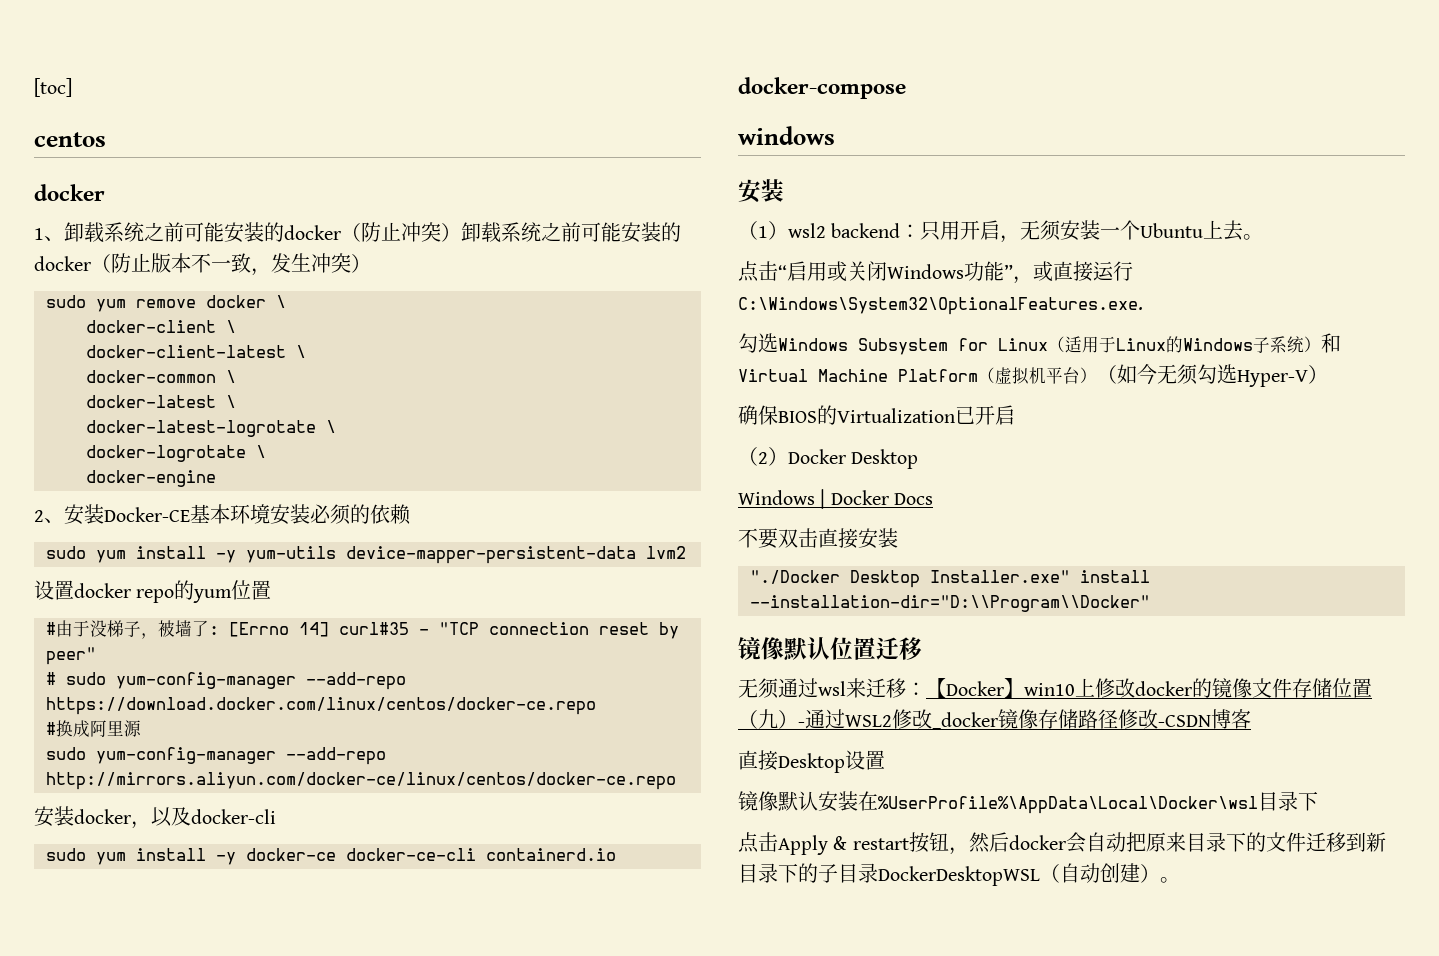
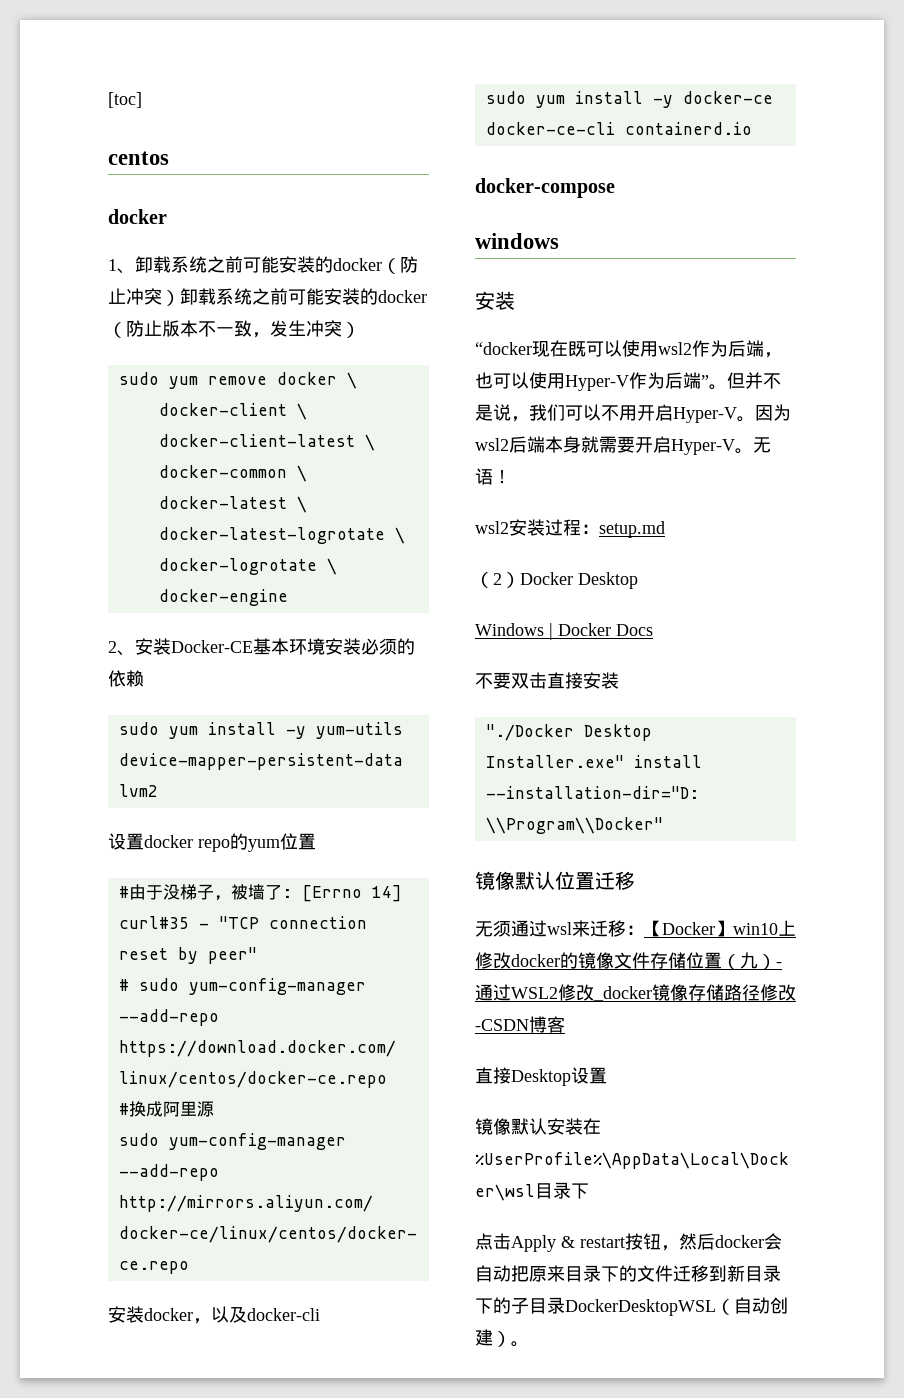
[738,220,1264,243] [738,261,1133,284] [738,297,1143,315] [738,333,1341,355] [738,364,1328,387] [738,405,1015,425] （1）wsl2 backend：只用开启，无须安装一个Ubuntu上去。 // 点击“启用或关闭Windows功能”，或直接运行C:\Windows\System32\OptionalFeatures.exe. // 勾选Windows Subsystem for Linux（适用于Linux的Windows子系统）和Virtual Machine Platform（虚拟机平台）（如今无须勾选Hyper-V） // 确保BIOS的Virtualization已开启 -> [475,340,782,358] [475,372,781,391] [475,404,791,423] [475,436,771,455] [475,468,511,485] [475,519,665,538] “docker现在既可以使用wsl2作为后端，也可以使用Hyper-V作为后端”。但并不是说，我们可以不用开启Hyper-V。因为wsl2后端本身就需要开启Hyper-V。无语！ // wsl2安装过程：setup.md

